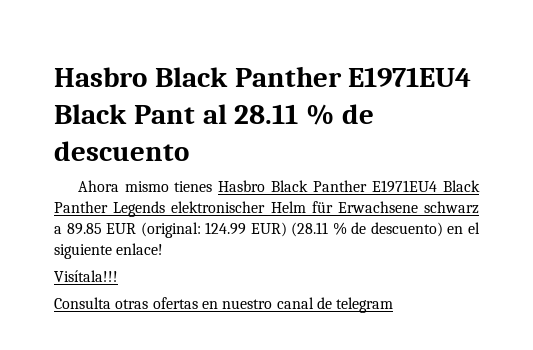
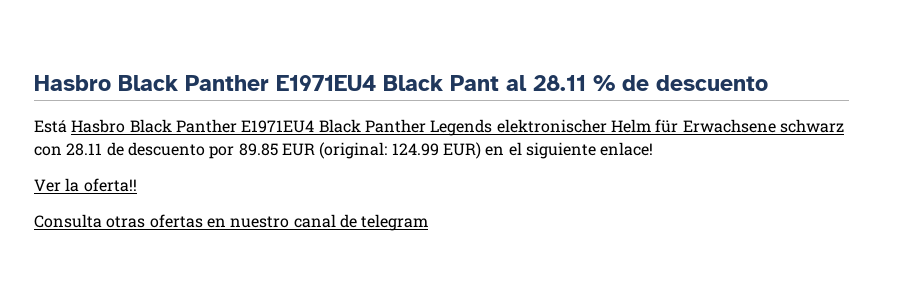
[77,180,213,192] Ahora mismo tienes -> [34,120,67,133] Está
[54,226,62,234] a -> [34,142,235,159] con 28.11 de descuento por
[291,222,443,237] (28.11 % de descuento) -> (481, 150) none
[54,270,118,282] Visítala!!! -> [34,178,137,192] Ver la oferta!!

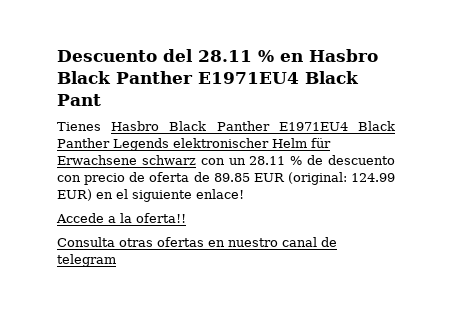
(34, 83) none -> [57,49,303,62] Descuento del 28.11 % en
[506,75,768,91] [34,120,67,133] al 28.11 % de descuento // Está -> [57,122,101,131] // Tienes
[66,142,235,159] 28.11 de descuento por -> [228,155,395,165] [57,172,210,185] un 28.11 % de descuento con precio de oferta de
[34,179,61,192] Ver -> [56,213,116,223] Accede a

